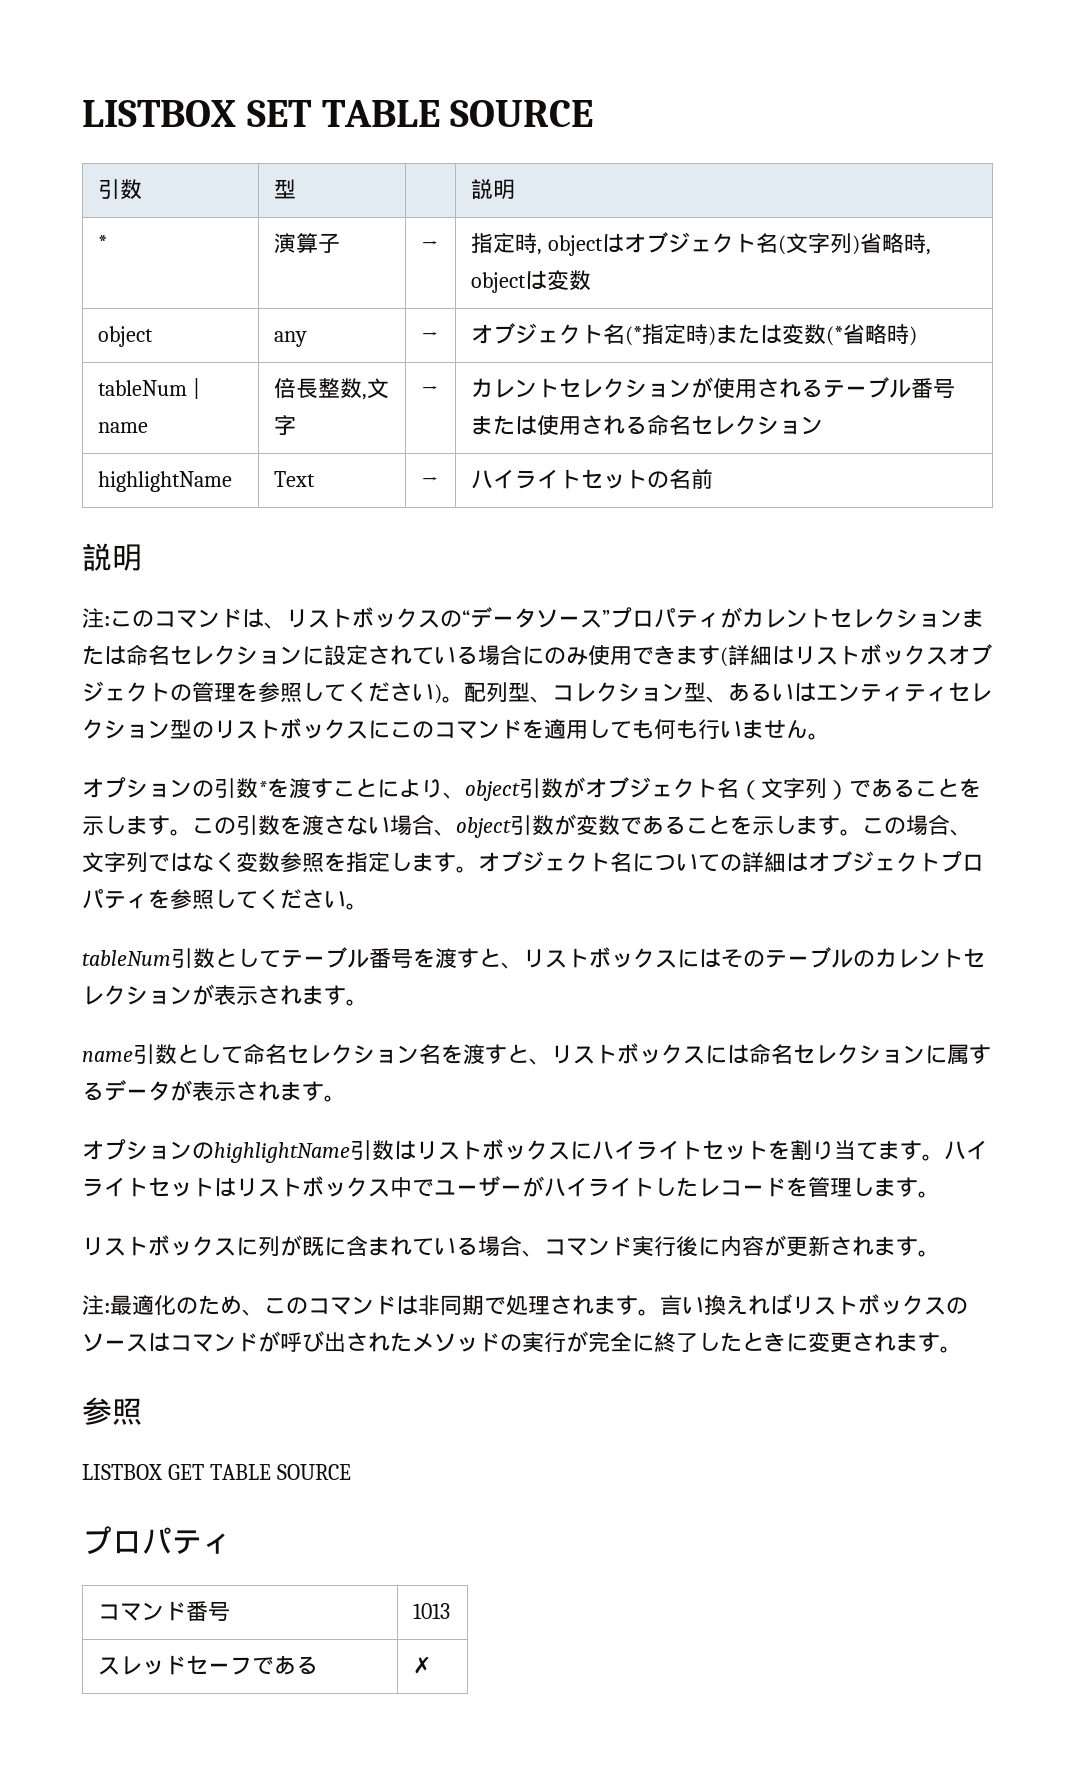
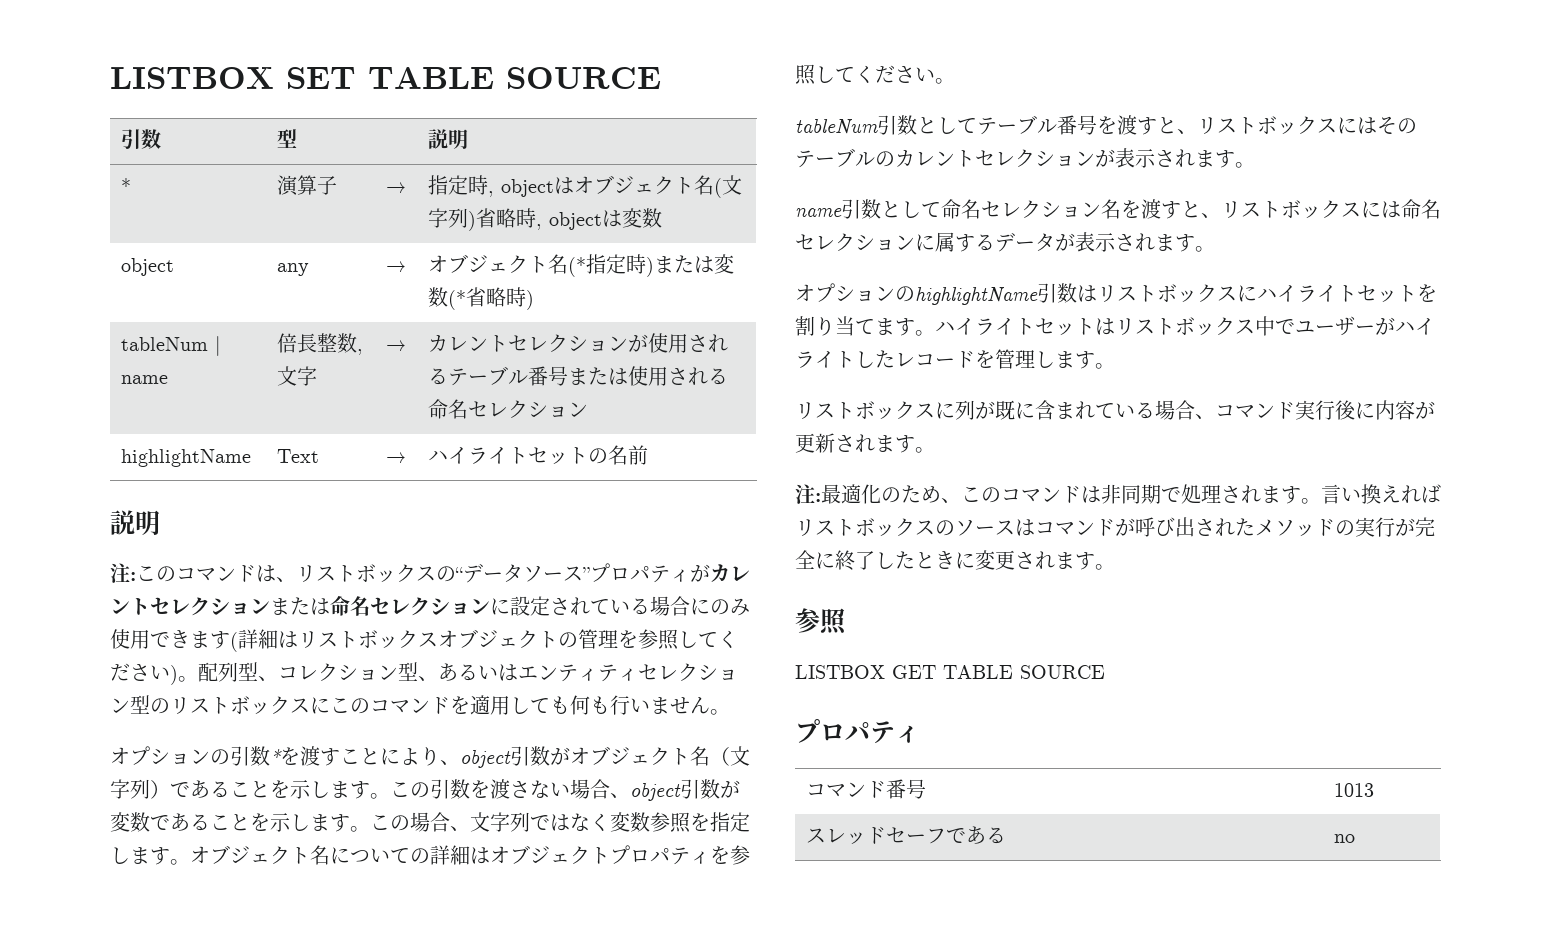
[413,1656,432,1674] ✗ -> [1333,834,1355,843] no

